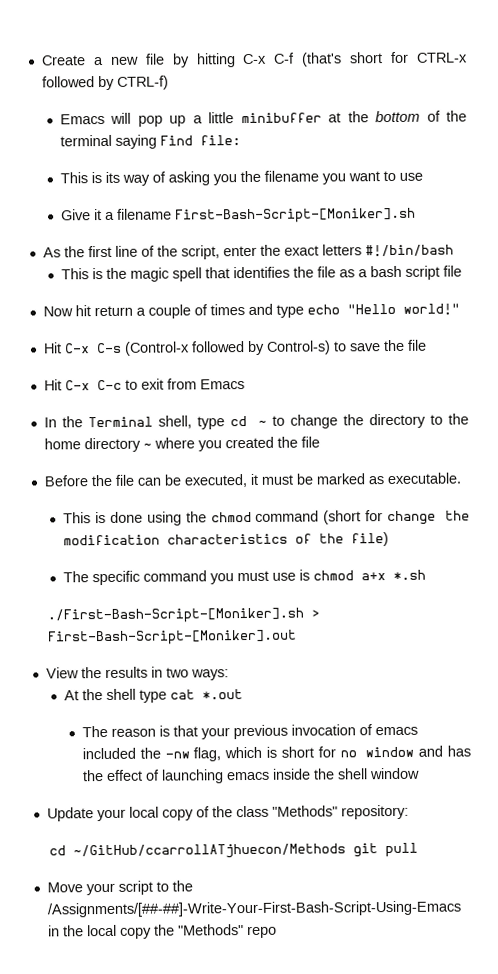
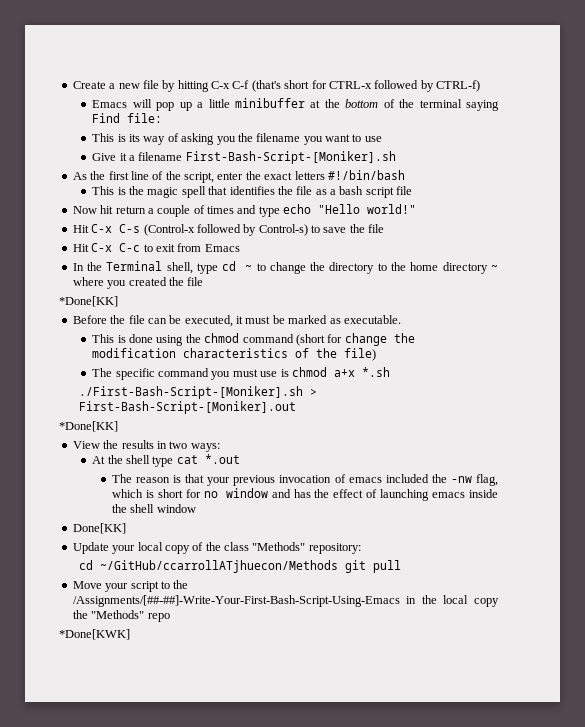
(320, 442) none -> [59,296,118,307] // *Done[KK]
(297, 637) none -> [59,421,118,432] // *Done[KK]
(420, 773) none -> [72,523,126,534] // Done[KK]
(277, 932) none -> [59,629,130,640] // *Done[KWK]

